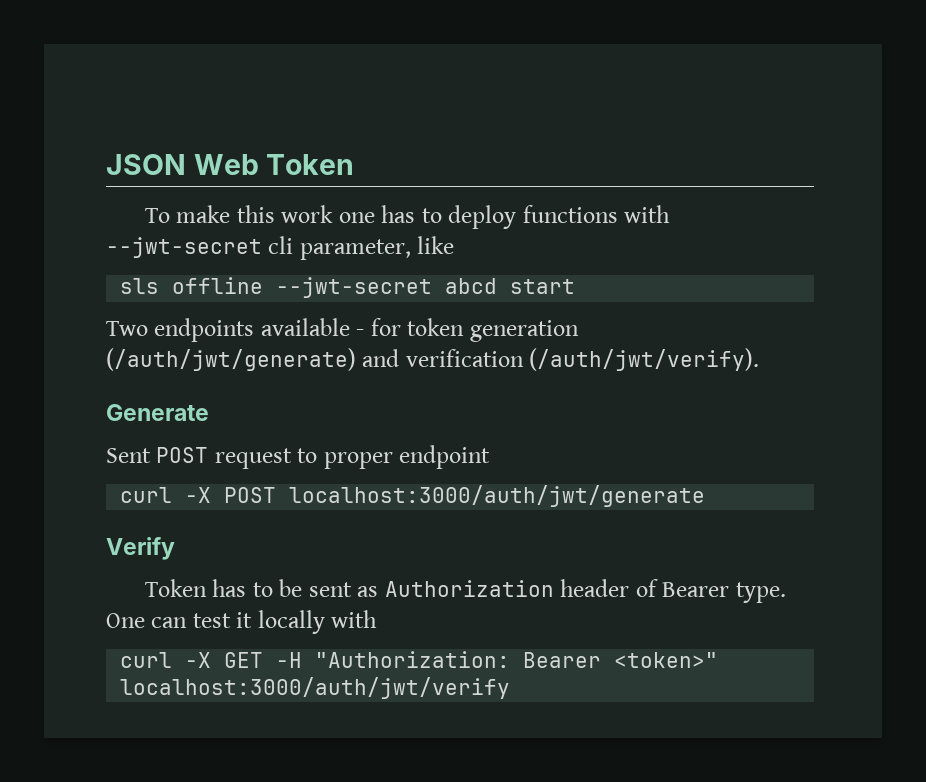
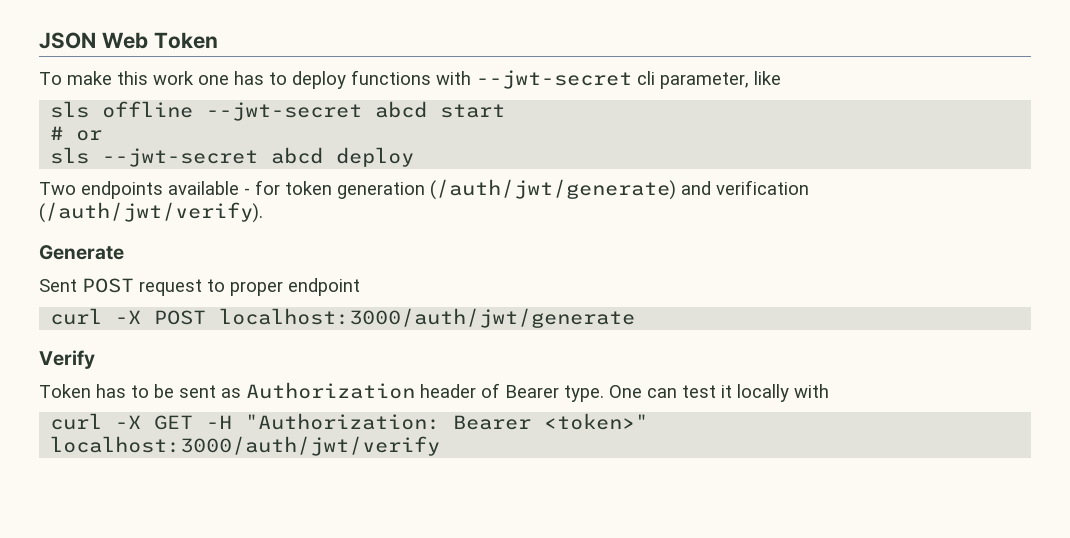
(576, 286) none -> [50,126,103,141] [50,147,415,167] // # or // sls --jwt-secret abcd deploy

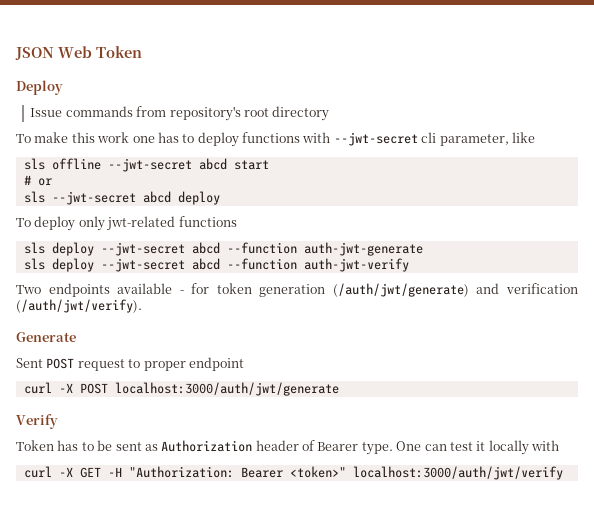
(218, 40) none -> [16,80,63,95] [30,106,330,121] // Deploy // Issue commands from repository's root directory
(415, 157) none -> [16,216,237,231] [23,242,423,256] [23,258,409,272] // To deploy only jwt-related functions // sls deploy --jwt-secret abcd --function auth-jwt-generate // sls deploy --jwt-secret abcd --function auth-jwt-verify

